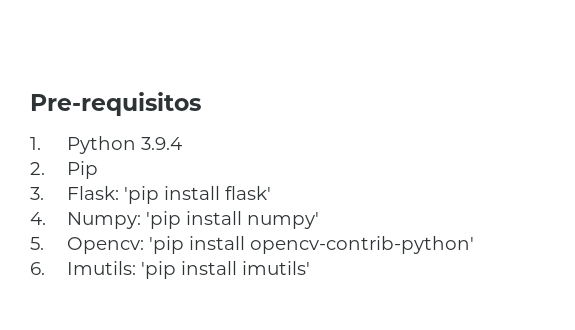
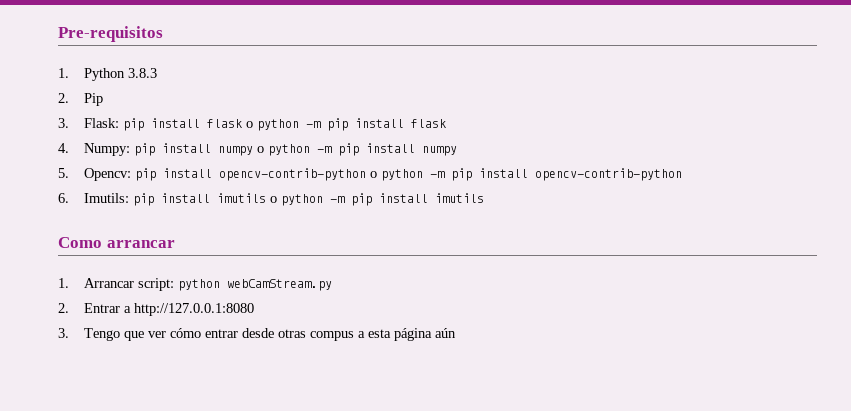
[140,137,182,150] 3.9.4 -> [127,68,157,78] 3.8.3
[123,186,271,204] [30,211,319,229] [30,236,474,254] [30,261,310,279] 'pip install flask' // 4. Numpy: 'pip install numpy' // 5. Opencv: 'pip install opencv-contrib-python' // 6. Imutils: 'pip install imutils' -> [122,118,446,131] [58,143,457,156] [58,168,682,181] [58,193,484,206] [58,237,175,248] [58,278,332,291] [58,303,254,316] [58,328,456,341] pip install flask o python -m pip install flask // 4. Numpy: pip install numpy o python -m pip install numpy // 5. Opencv: pip install opencv-contrib-python o python -m pip install opencv-contrib-python // 6. Imutils: pip install imutils o python -m pip install imutils // Como arrancar // 1. Arrancar script: python webCamStream.py // 2. Entrar a http://127.0.0.1:8080 // 3. Tengo que ver cómo entrar desde otras compus a esta página aún

